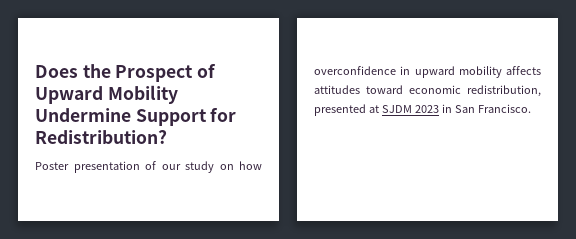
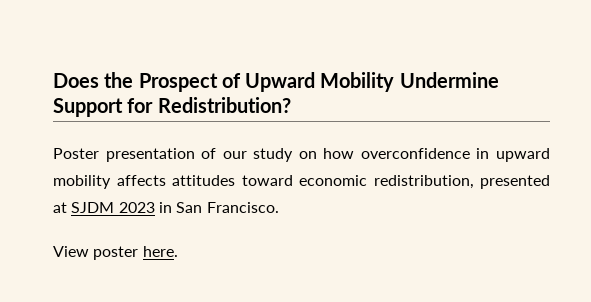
(531, 108) none -> [53,246,178,260] // View poster here.

